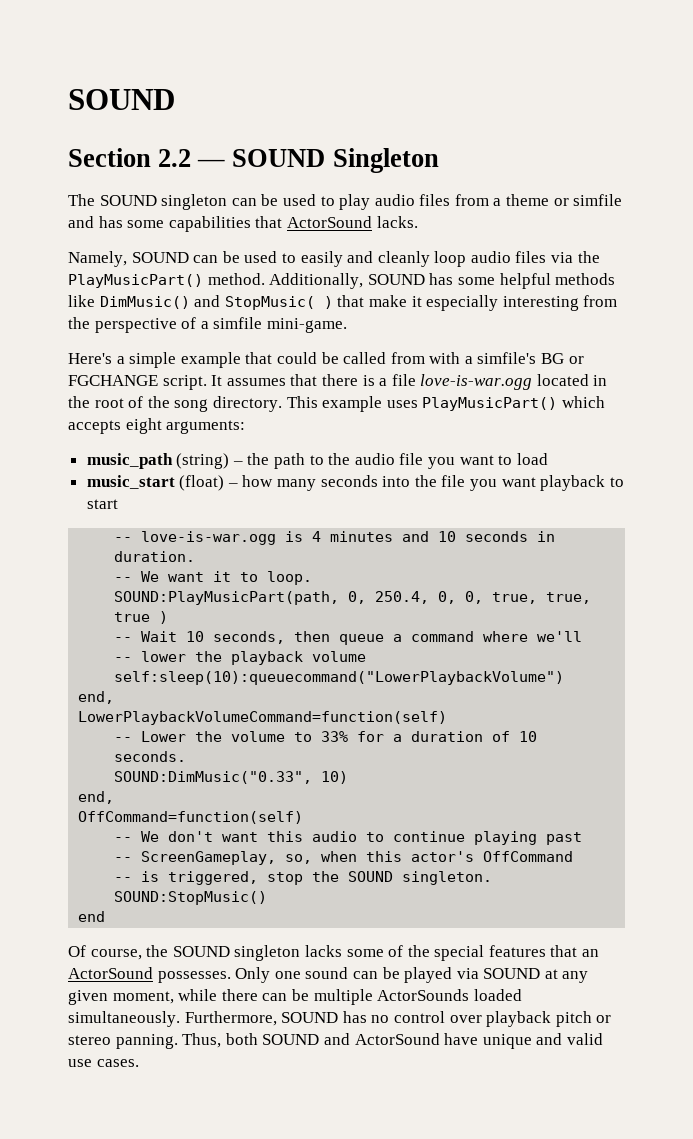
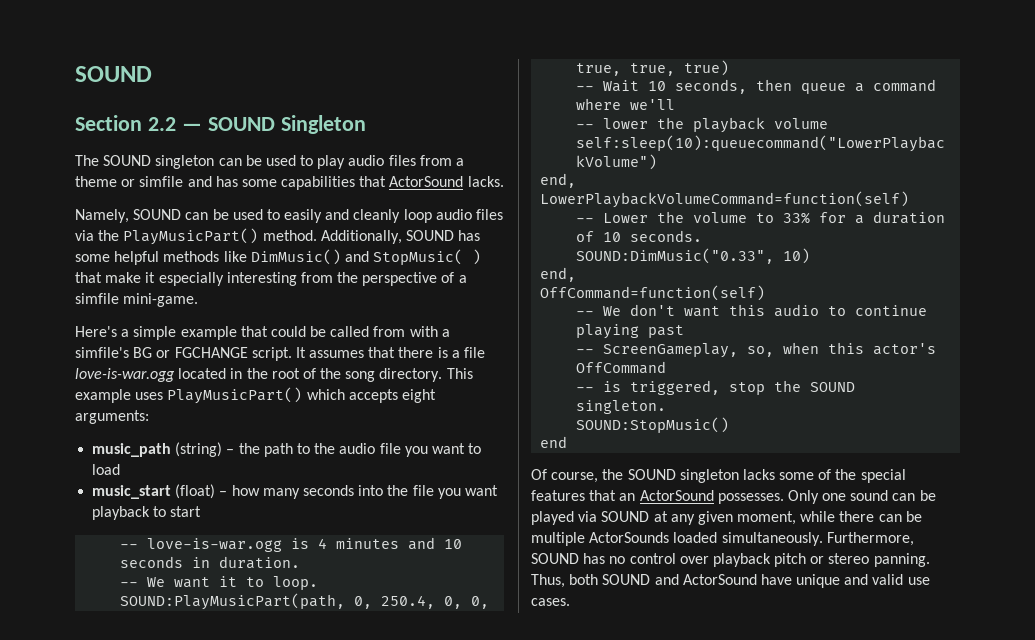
[114,611,169,624] true ) -> [684,60,730,76] true)

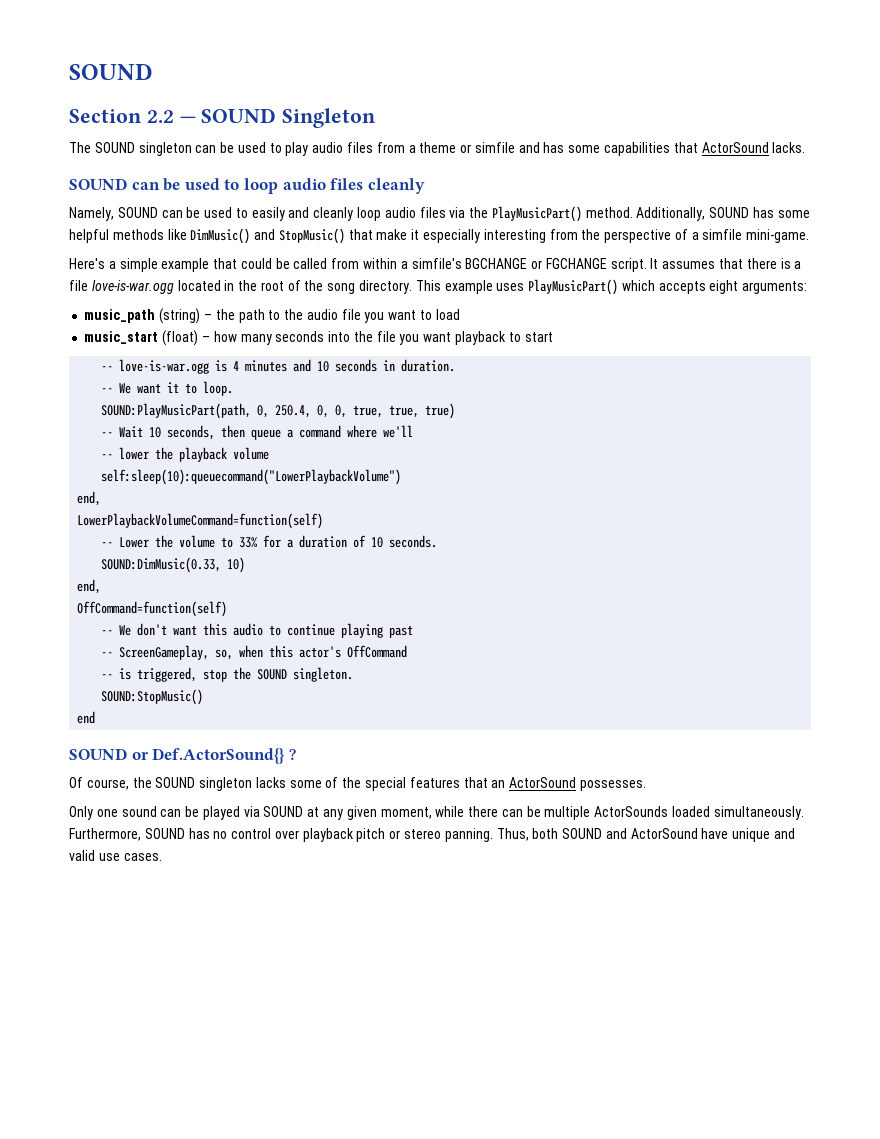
(504, 181) none -> [69,178,425,194] // SOUND can be used to loop audio files cleanly
[373,249,482,265] StopMusic( ) -> [278,228,345,244] StopMusic()
[409,326,438,337] with -> [363,258,398,269] within
[133,347,153,358] BG -> [465,258,528,269] BGCHANGE
[576,248,775,264] SOUND:DimMusic("0.33", -> [101,557,222,573] SOUND:DimMusic(0.33,
(568, 442) none -> [69,748,296,764] // SOUND or Def.ActorSound{} ?
(784, 498) none -> (646, 785) //

